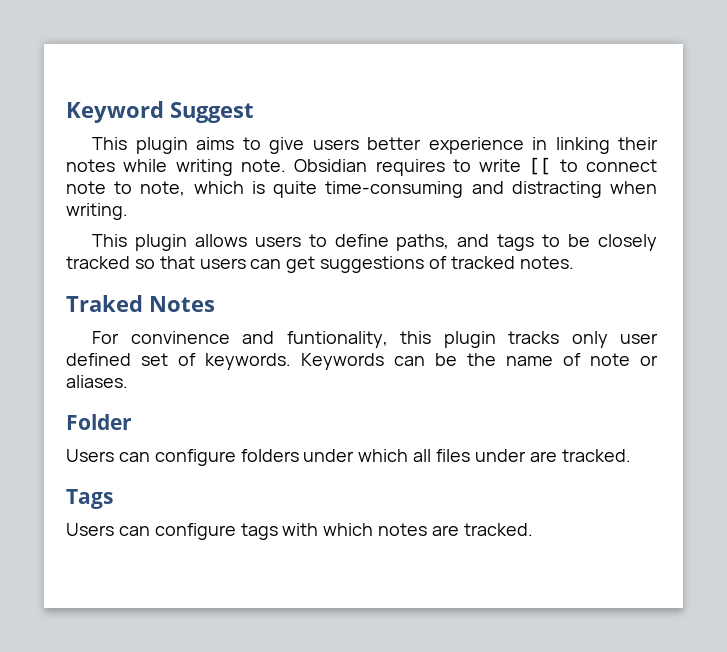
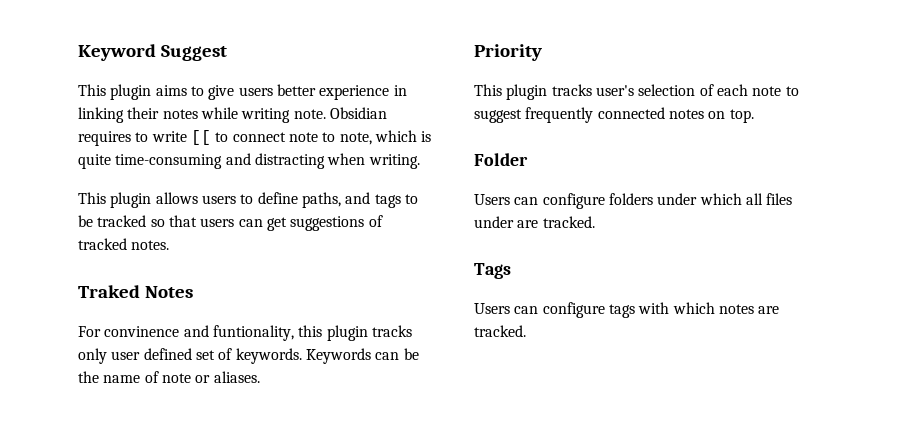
[598,234,657,251] closely -> (93, 221) none
(128, 381) none -> [474,44,542,61] [474,84,799,100] [474,107,754,123] // Priority // This plugin tracks user's selection of each note to suggest frequently connected notes on top.

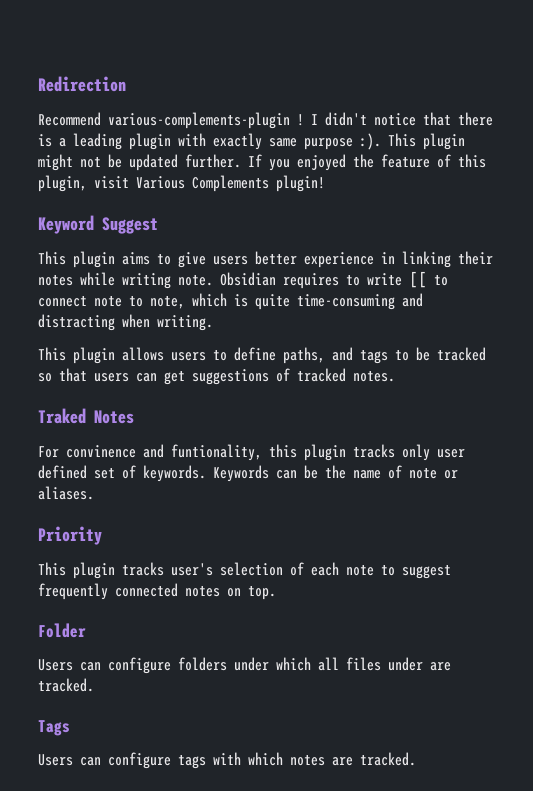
(78, 52) none -> [38,76,126,92] [38,112,493,129] [38,133,465,150] [38,154,486,171] [38,175,325,192] Redirection // Recommend various-complements-plugin ! I didn't notice that there is a leading plugin with exactly same purpose :). This plugin might not be updated further. If you enjoyed the feature of this plugin, visit Various Complements plugin! //

